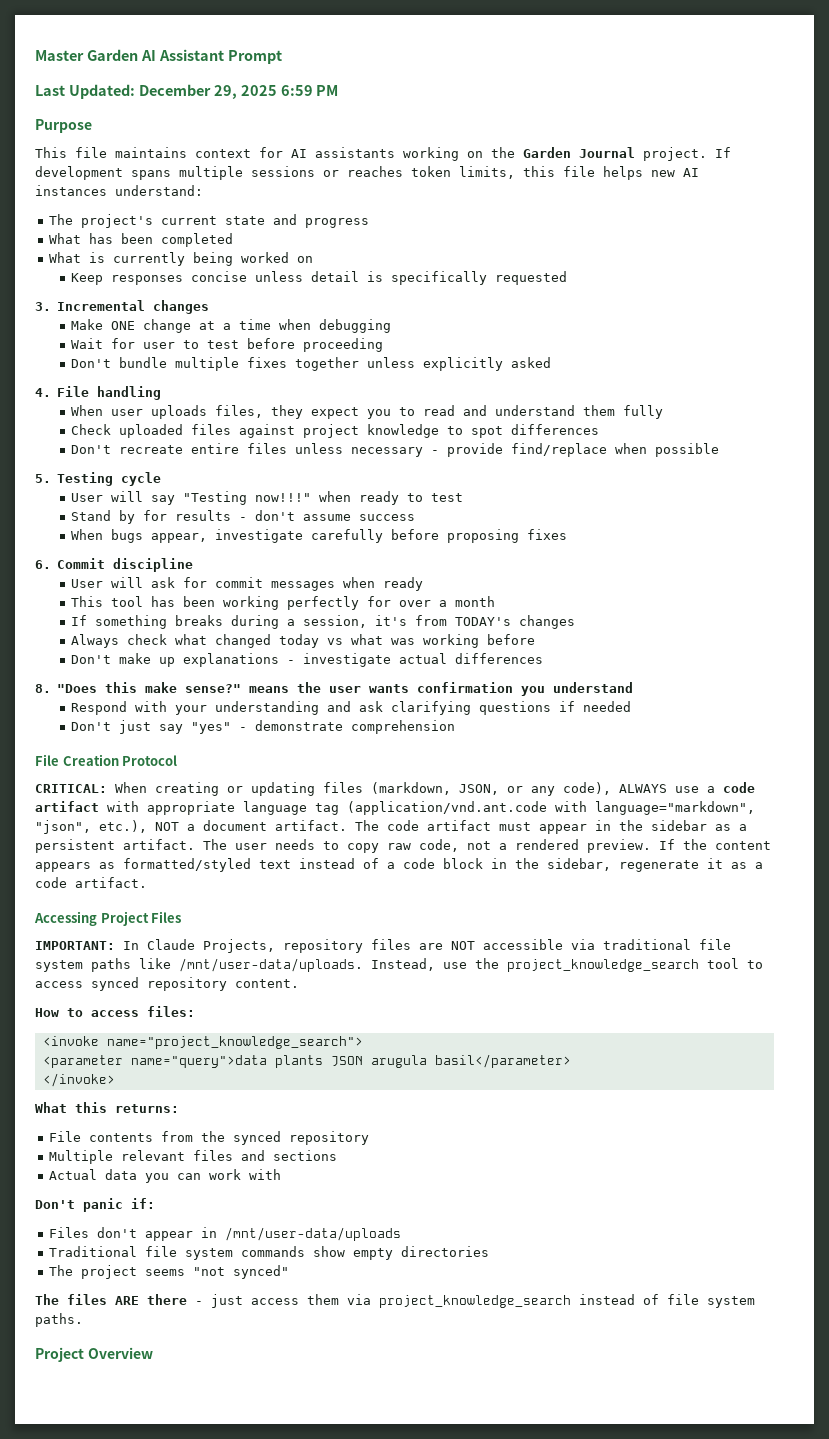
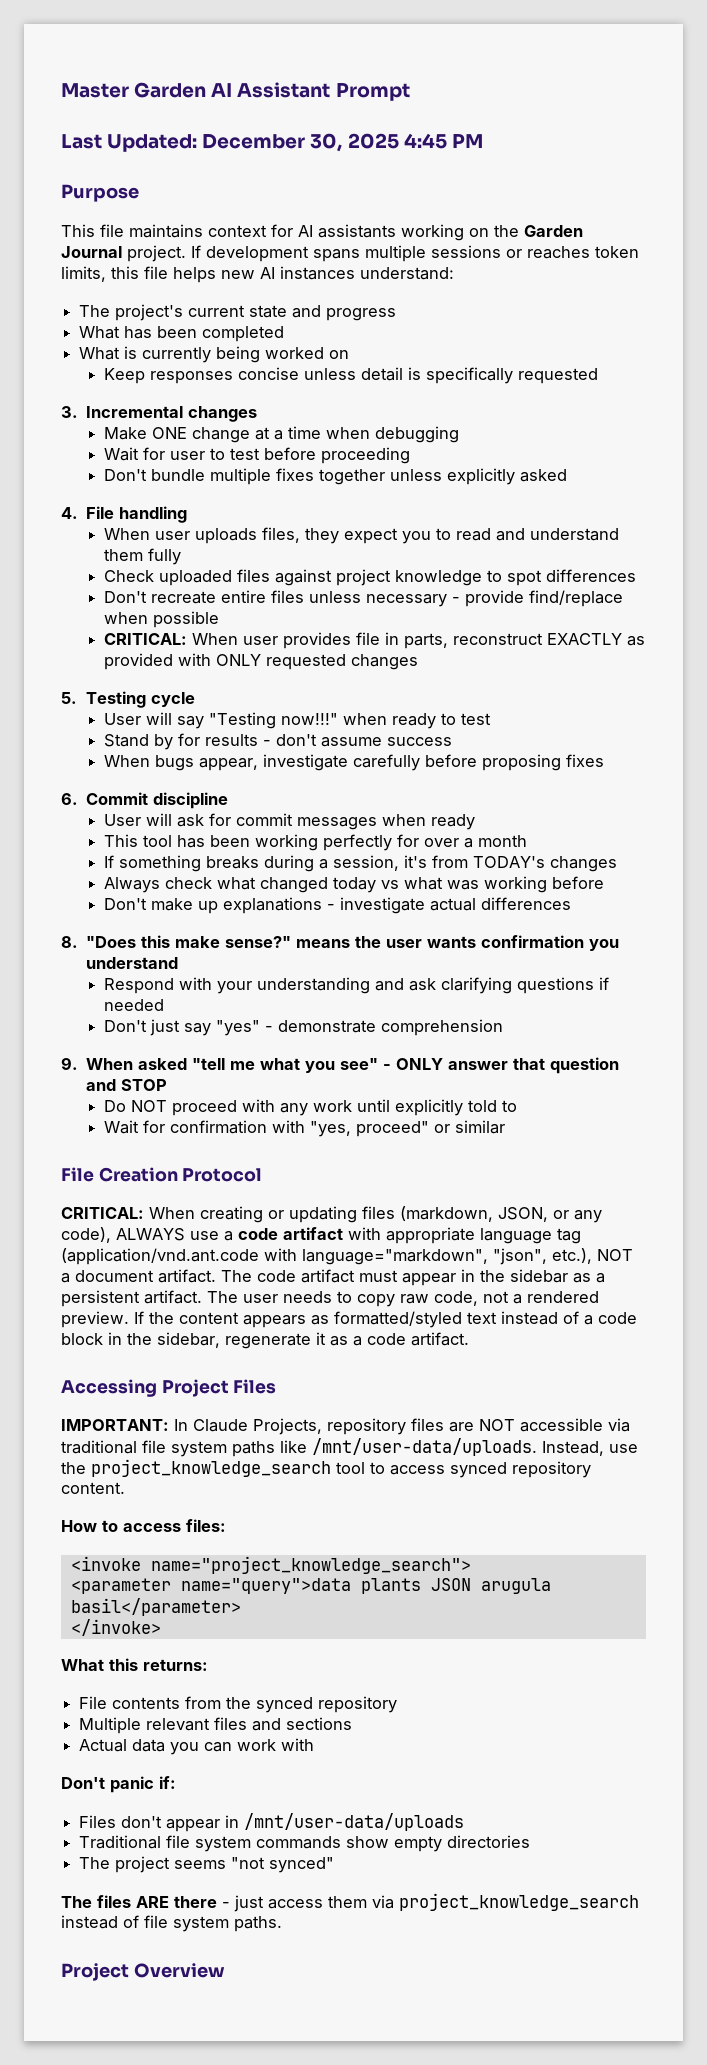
[213,85,313,99] 29, 2025 6:59 -> [310,133,447,152] 30, 2025 4:45
(719, 450) none -> [103,632,645,649] [103,653,418,670] // CRITICAL: When user provides file in parts, reconstruct EXACTLY as provided with ONLY requested changes
(455, 727) none -> [61,1057,620,1074] [86,1079,168,1091] [103,1099,517,1116] [103,1120,505,1137] // 9. When asked "tell me what you see" - ONLY answer that question and STOP // Do NOT proceed with any work until explicitly told to // Wait for confirmation with "yes, proceed" or similar

